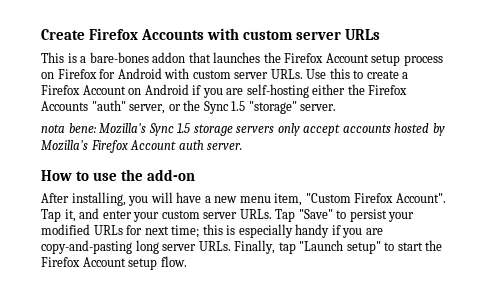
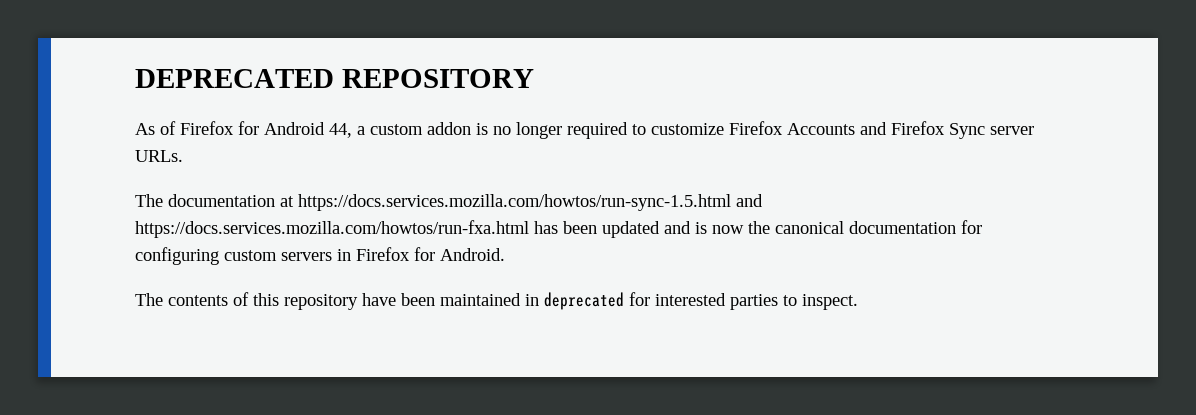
[41,28,381,40] [41,52,443,66] [41,68,409,79] [41,84,408,98] [41,100,337,114] [41,123,445,136] [41,140,243,153] [41,169,195,181] [41,192,446,206] [41,208,415,222] [41,224,383,238] [41,240,443,254] [41,256,187,270] Create Firefox Accounts with custom server URLs // This is a bare-bones addon that launches the Firefox Account setup process on Firefox for Android with custom server URLs. Use this to create a Firefox Account on Android if you are self-hosting either the Firefox Accounts "auth" server, or the Sync 1.5 "storage" server. // nota bene: Mozilla's Sync 1.5 storage servers only accept accounts hosted by Mozilla's Firefox Account auth server. // How to use the add-on // After installing, you will have a new menu item, "Custom Firefox Account". Tap it, and enter your custom server URLs. Tap "Save" to persist your modified URLs for next time; this is especially handy if you are copy-and-pasting long server URLs. Finally, tap "Launch setup" to start the Firefox Account setup flow. -> [135,69,534,88] [135,121,1034,139] [135,150,183,162] [135,194,763,211] [135,220,982,238] [135,247,505,265] [135,292,858,310] DEPRECATED REPOSITORY // As of Firefox for Android 44, a custom addon is no longer required to customize Firefox Accounts and Firefox Sync server URLs. // The documentation at https://docs.services.mozilla.com/howtos/run-sync-1.5.html and https://docs.services.mozilla.com/howtos/run-fxa.html has been updated and is now the canonical documentation for configuring custom servers in Firefox for Android. // The contents of this repository have been maintained in deprecated for interested parties to inspect.

